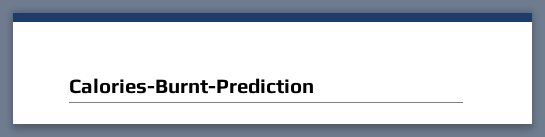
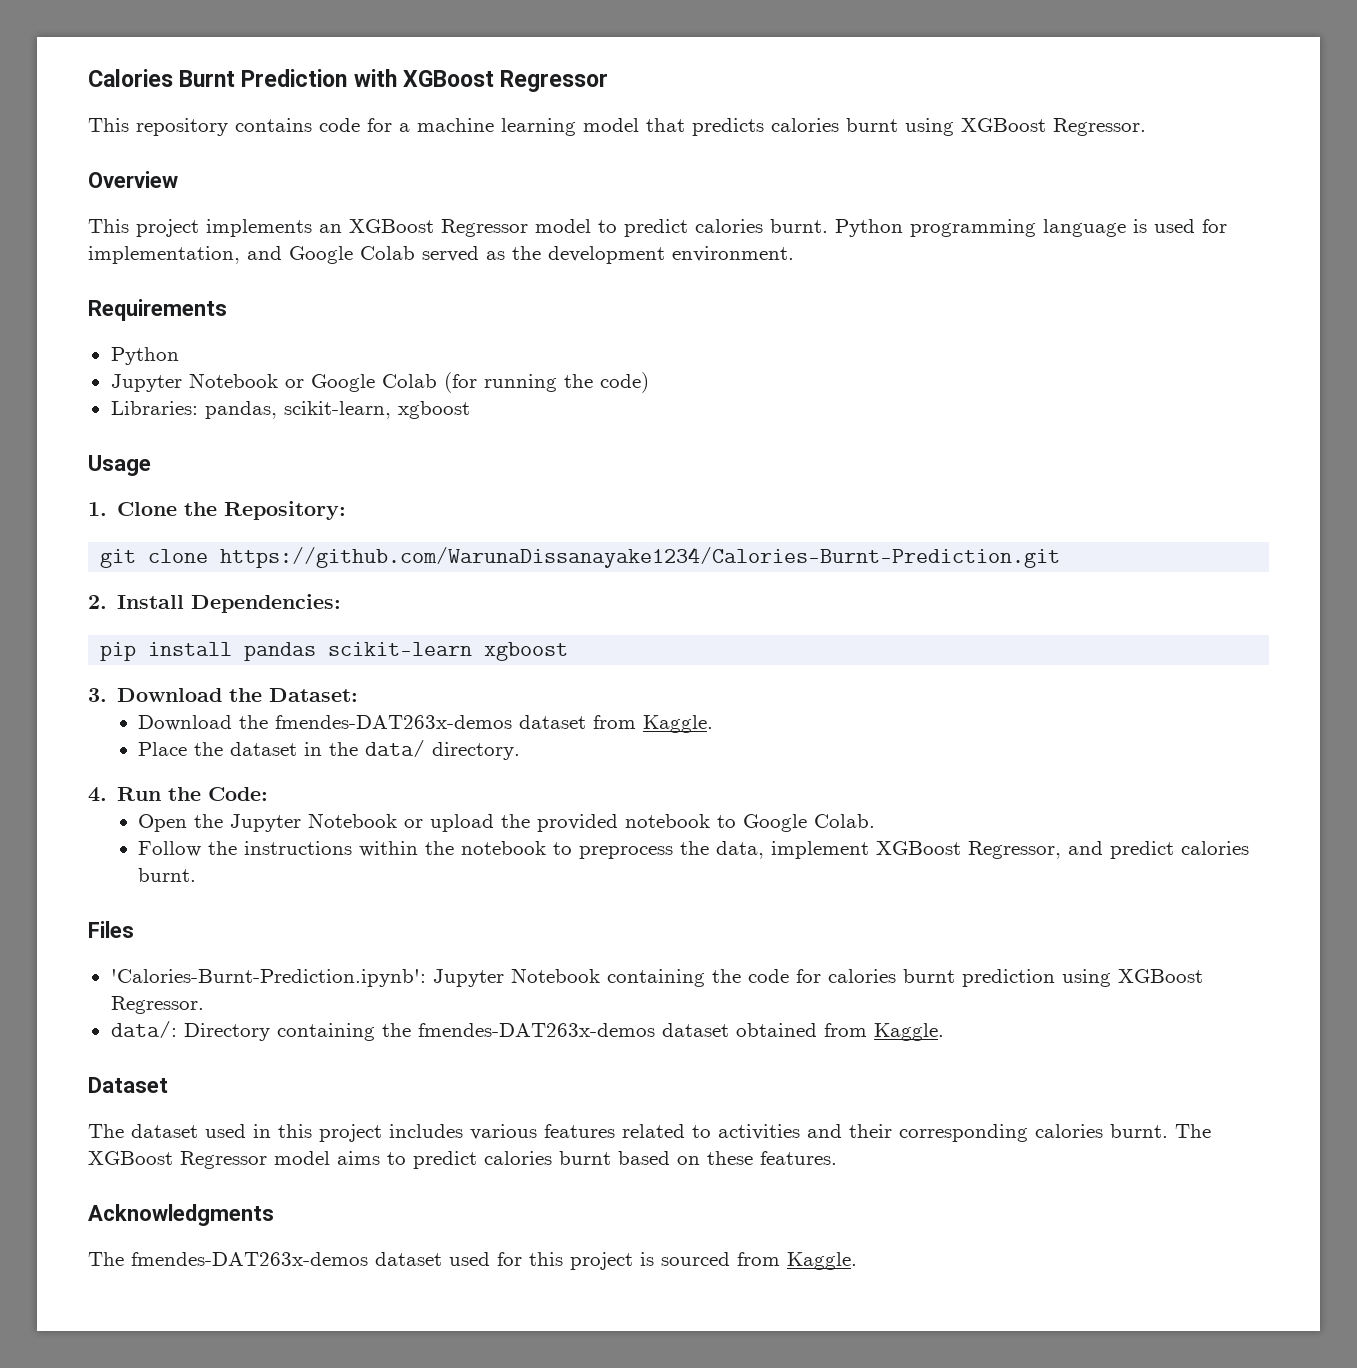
[69,78,314,94] Calories-Burnt-Prediction -> [88,69,609,92] [88,118,1146,136] [88,171,178,188] [88,219,1227,237] [88,246,794,264] [88,299,227,321] [110,347,179,365] [110,372,649,393] [110,401,470,419] [88,455,151,476] [88,501,347,520] [100,547,1061,568] [88,594,342,613] [100,642,569,661] [88,688,359,702] [138,715,714,733] [138,740,521,760] [88,787,269,802] [138,813,876,832] [138,841,1250,859] [138,868,197,882] [88,921,134,938] [110,968,1203,987] [110,996,204,1014] [110,1021,944,1041] [88,1077,168,1093] [88,1124,1211,1142] [88,1151,837,1169] [88,1204,274,1226] [88,1252,857,1270] Calories Burnt Prediction with XGBoost Regressor // This repository contains code for a machine learning model that predicts calories burnt using XGBoost Regressor. // Overview // This project implements an XGBoost Regressor model to predict calories burnt. Python programming language is used for implementation, and Google Colab served as the development environment. // Requirements // Python // Jupyter Notebook or Google Colab (for running the code) // Libraries: pandas, scikit-learn, xgboost // Usage // 1. Clone the Repository: // git clone https://github.com/WarunaDissanayake1234/Calories-Burnt-Prediction.git // 2. Install Dependencies: // pip install pandas scikit-learn xgboost // 3. Download the Dataset: // Download the fmendes-DAT263x-demos dataset from Kaggle. // Place the dataset in the data/ directory. // 4. Run the Code: // Open the Jupyter Notebook or upload the provided notebook to Google Colab. // Follow the instructions within the notebook to preprocess the data, implement XGBoost Regressor, and predict calories burnt. // Files // 'Calories-Burnt-Prediction.ipynb': Jupyter Notebook containing the code for calories burnt prediction using XGBoost Regressor. // data/: Directory containing the fmendes-DAT263x-demos dataset obtained from Kaggle. // Dataset // The dataset used in this project includes various features related to activities and their corresponding calories burnt. The XGBoost Regressor model aims to predict calories burnt based on these features. // Acknowledgments // The fmendes-DAT263x-demos dataset used for this project is sourced from Kaggle.

